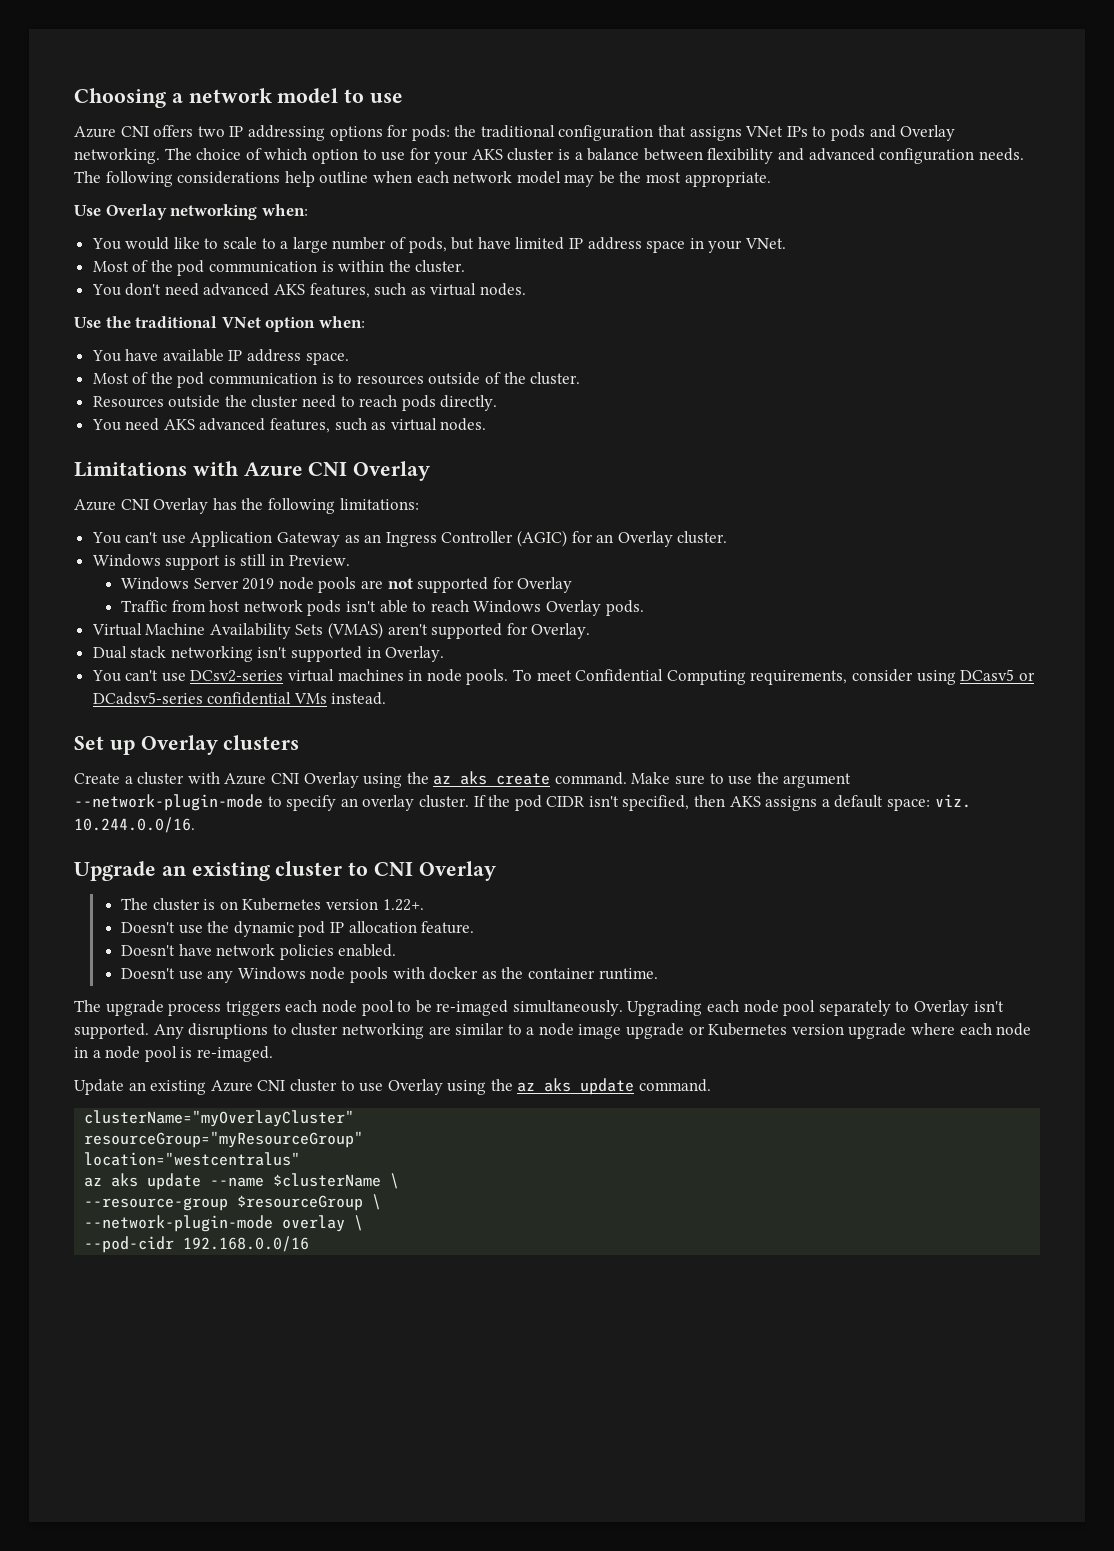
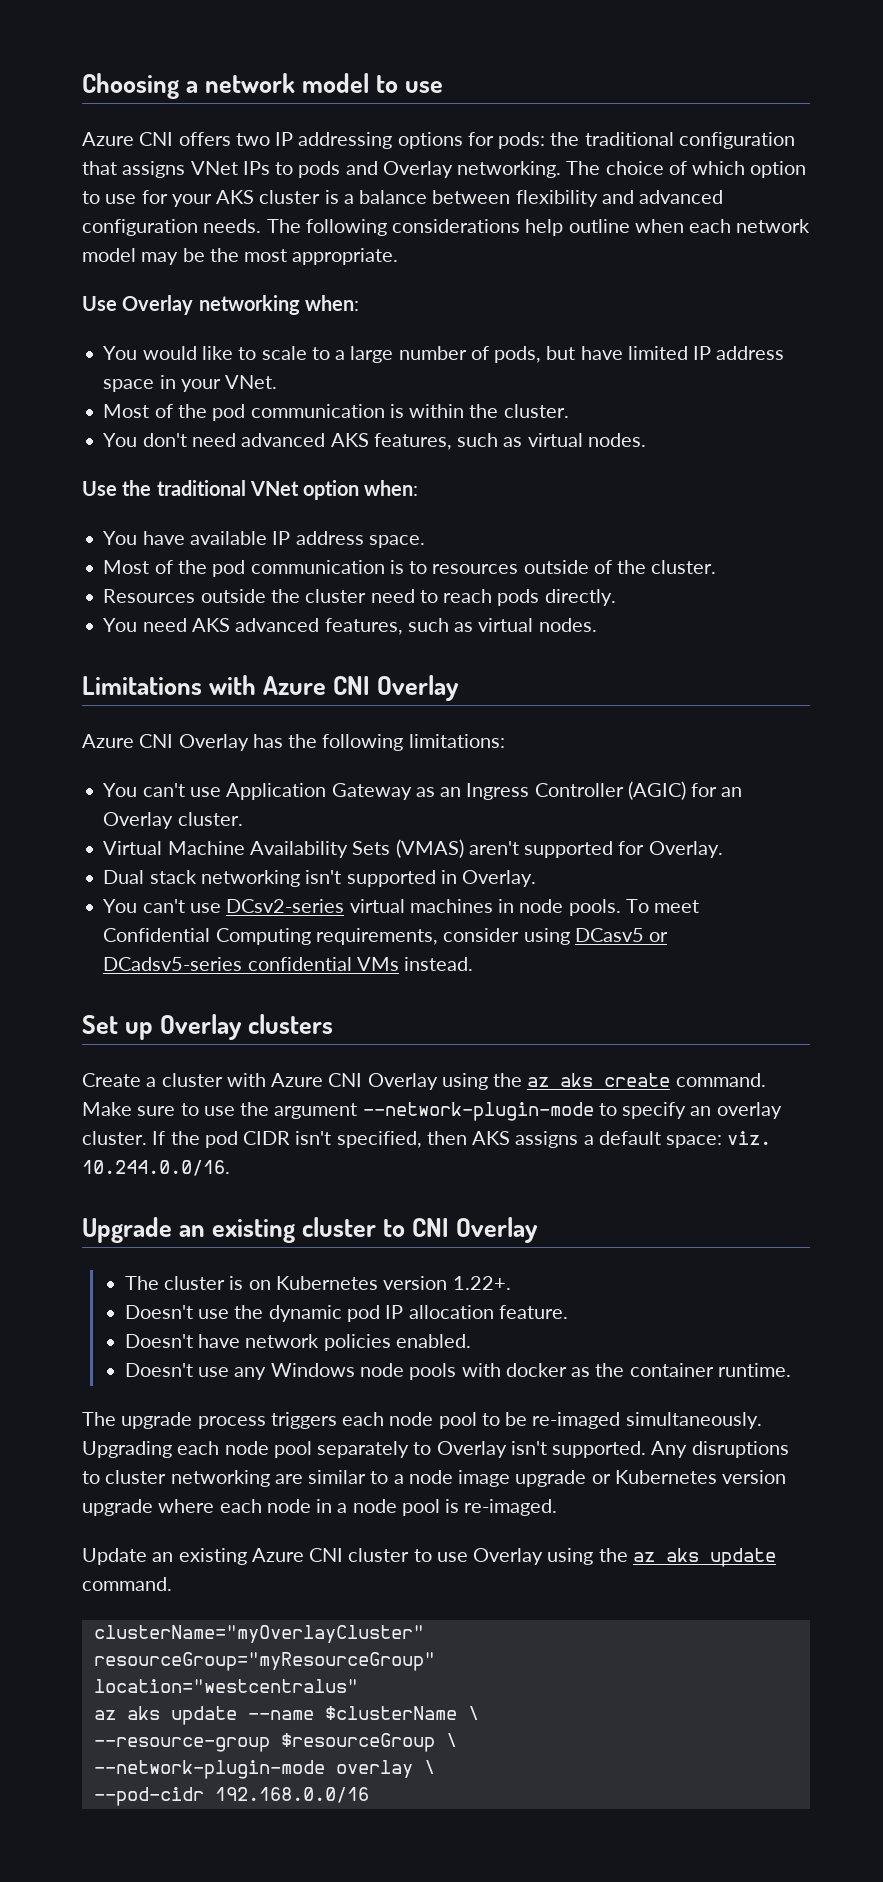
[92,554,350,570] [121,577,573,593] [121,600,644,616] // Windows support is still in Preview. // Windows Server 2019 node pools are not supported for Overlay // Traffic from host network pods isn't able to reach Windows Overlay pods. -> (243, 819) none

